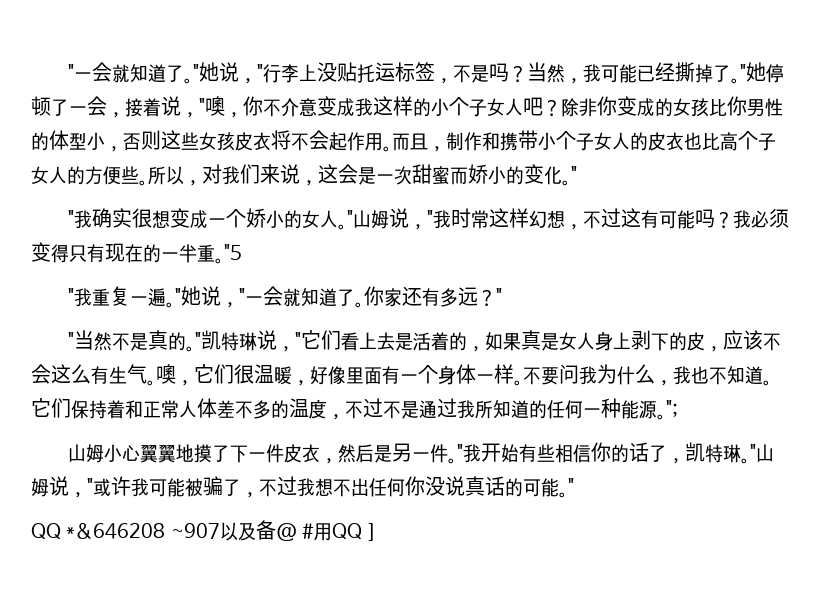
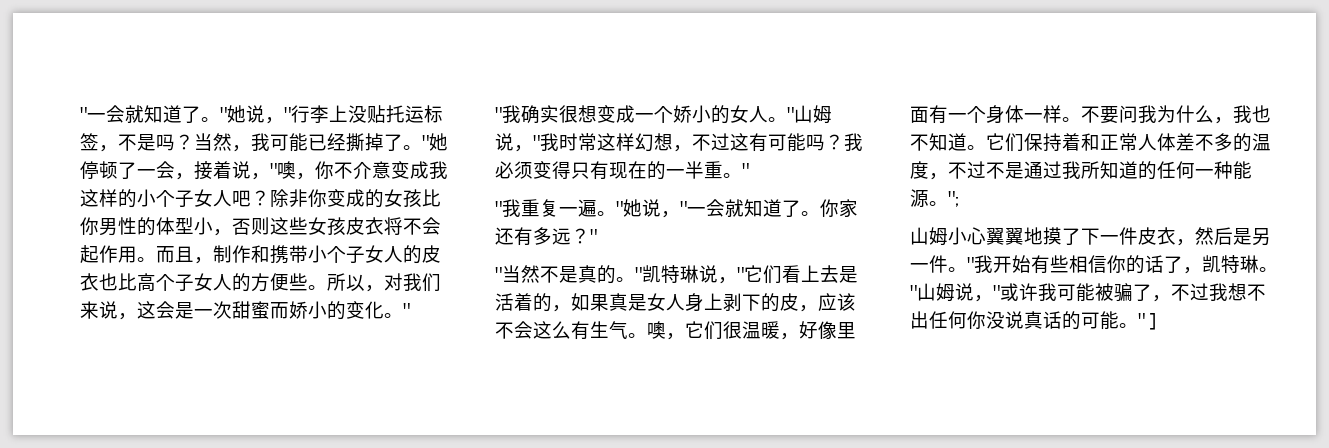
[224,244,242,260] "5 -> [742,163,749,177] "
[31,520,363,541] // QQ *&646208 ~907以及备@ #用QQ -> (1145, 320) none

